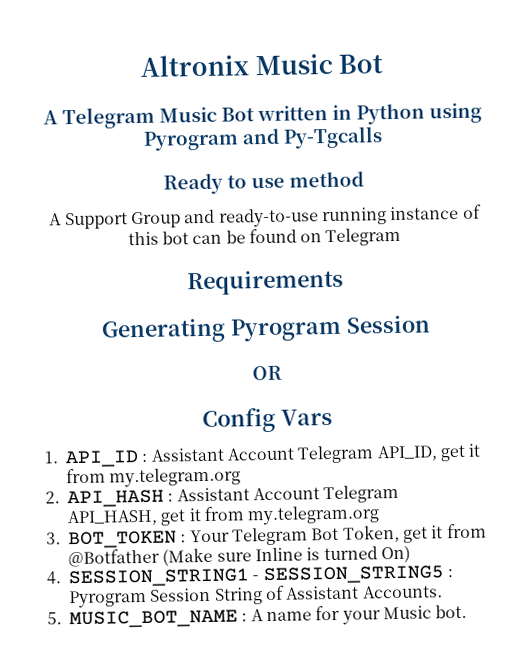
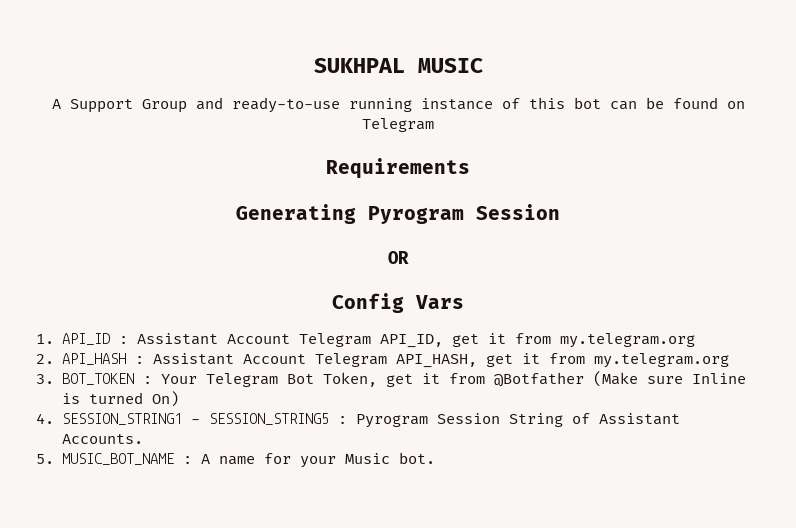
[139,53,384,77] [43,102,482,130] [143,126,383,151] [163,171,364,195] Altronix Music Bot // A Telegram Music Bot written in Python using Pyrogram and Py-Tgcalls // Ready to use method -> [313,58,483,73] SUKHPAL MUSIC

